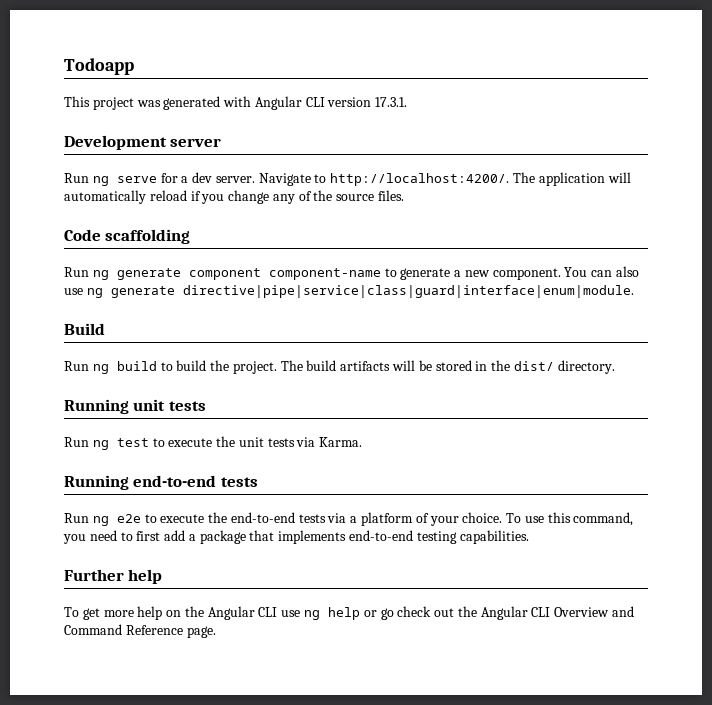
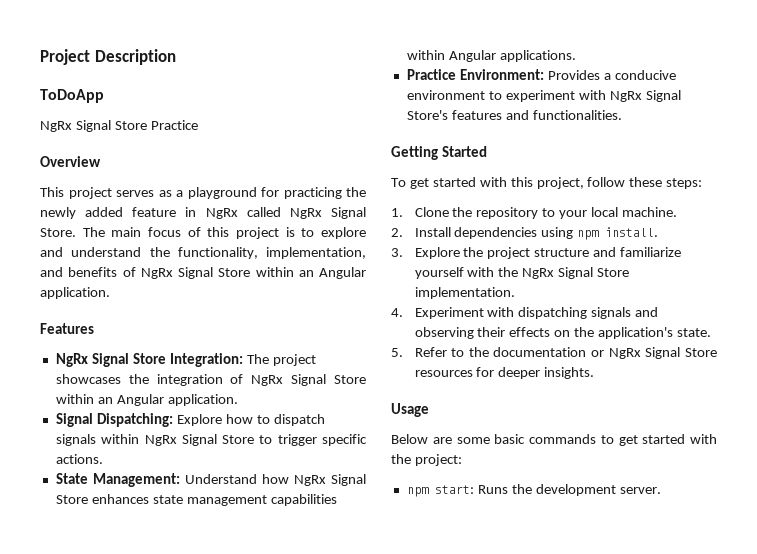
[64,58,134,75] [64,96,408,110] [64,135,222,150] [64,172,631,186] [64,190,405,204] [64,229,191,244] [64,266,640,280] [64,285,634,298] [64,323,105,335] [64,360,615,374] [64,399,206,414] [64,436,363,450] [64,475,258,490] [64,512,634,526] [63,530,529,544] [64,569,163,584] [64,606,635,620] [64,624,216,638] Todoapp // This project was generated with Angular CLI version 17.3.1. // Development server // Run ng serve for a dev server. Navigate to http://localhost:4200/. The application will automatically reload if you change any of the source files. // Code scaffolding // Run ng generate component component-name to generate a new component. You can also use ng generate directive|pipe|service|class|guard|interface|enum|module. // Build // Run ng build to build the project. The build artifacts will be stored in the dist/ directory. // Running unit tests // Run ng test to execute the unit tests via Karma. // Running end-to-end tests // Run ng e2e to execute the end-to-end tests via a platform of your choice. To use this command, you need to first add a package that implements end-to-end testing capabilities. // Further help // To get more help on the Angular CLI use ng help or go check out the Angular CLI Overview and Command Reference page. -> [40,49,176,65] [40,89,104,103] [40,120,198,132] [40,156,101,167] [40,187,366,199] [40,207,366,219] [40,227,366,239] [40,247,366,259] [40,267,366,279] [40,287,110,299] [40,323,94,334] [55,353,316,367] [55,374,366,386] [55,394,238,406] [55,413,325,427] [55,434,367,446] [55,454,103,464] [55,473,366,487] [55,494,337,506] [406,50,576,62] [406,69,676,80] [406,90,681,102] [406,110,622,120] [391,146,488,160] [391,177,703,189] [391,207,678,219] [391,227,659,240] [391,247,682,259] [414,267,630,279] [414,287,515,299] [391,307,659,319] [414,327,712,339] [391,347,717,359] [414,367,595,379] [391,403,429,417] [391,434,717,446] [391,454,462,466] [406,484,661,497] Project Description // ToDoApp // NgRx Signal Store Practice // Overview // This project serves as a playground for practicing the newly added feature in NgRx called NgRx Signal Store. The main focus of this project is to explore and understand the functionality, implementation, and benefits of NgRx Signal Store within an Angular application. // Features // NgRx Signal Store Integration: The project showcases the integration of NgRx Signal Store within an Angular application. // Signal Dispatching: Explore how to dispatch signals within NgRx Signal Store to trigger specific actions. // State Management: Understand how NgRx Signal Store enhances state management capabilities within Angular applications. // Practice Environment: Provides a conducive environment to experiment with NgRx Signal Store's features and functionalities. // Getting Started // To get started with this project, follow these steps: // 1. Clone the repository to your local machine. // 2. Install dependencies using npm install. // 3. Explore the project structure and familiarize yourself with the NgRx Signal Store implementation. // 4. Experiment with dispatching signals and observing their effects on the application's state. // 5. Refer to the documentation or NgRx Signal Store resources for deeper insights. // Usage // Below are some basic commands to get started with the project: // npm start: Runs the development server.

